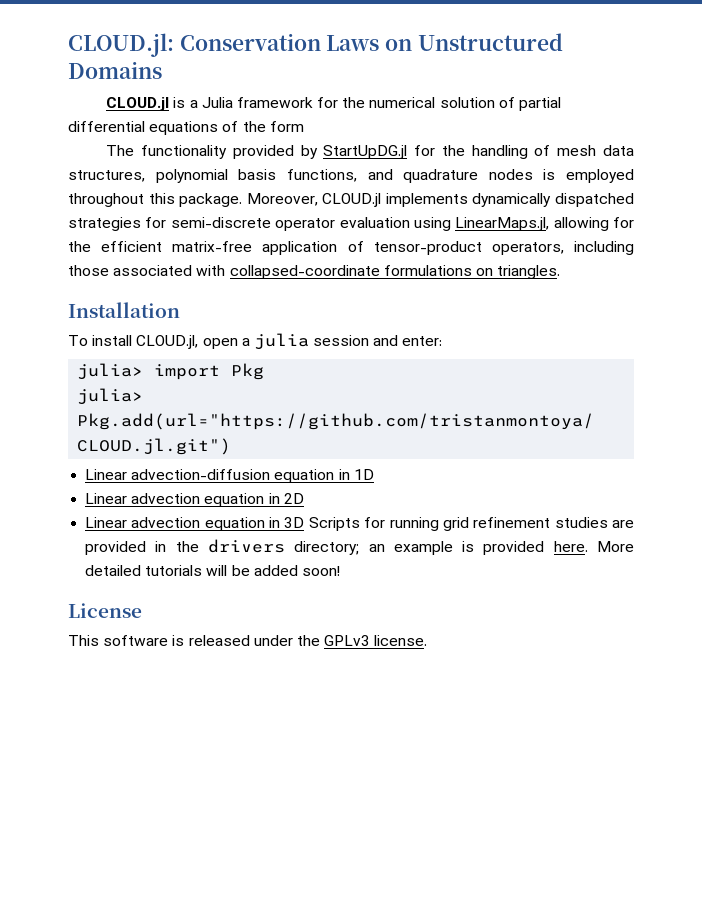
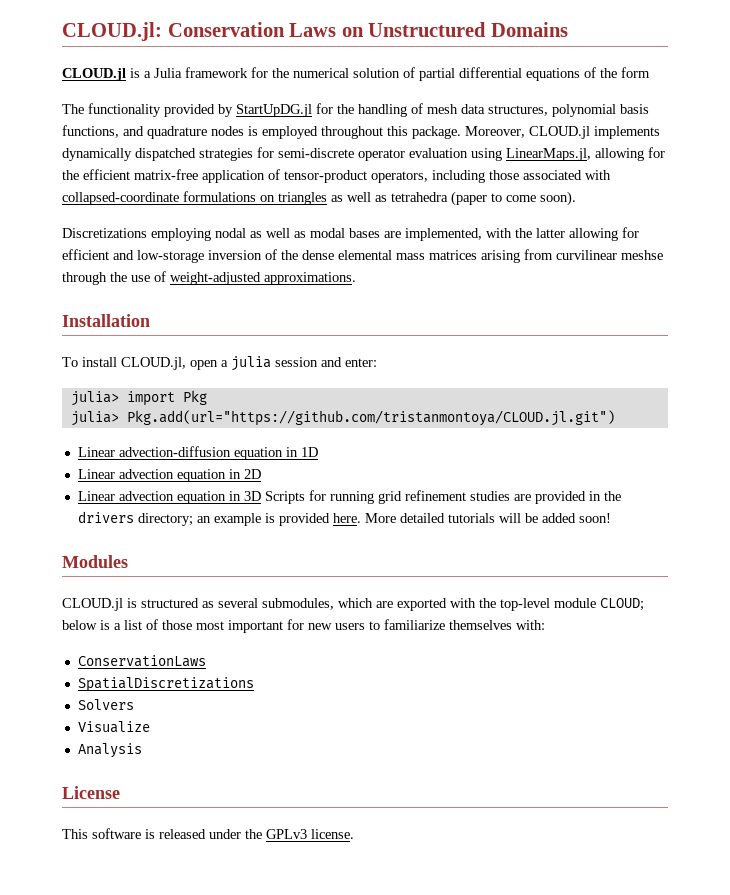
[497,265,561,279] triangles. -> [278,191,576,206] [62,227,639,241] [62,249,663,263] [62,271,356,285] triangles as well as tetrahedra (paper to come soon). // Discretizations employing nodal as well as modal bases are implemented, with the latter allowing for efficient and low-storage inversion of the dense elemental mass matrices arising from curvilinear meshse through the use of weight-adjusted approximations.
(340, 571) none -> [62,555,128,568] [62,598,644,611] [62,619,545,633] [77,655,206,667] [77,677,254,692] [77,699,134,710] [77,721,150,733] [77,743,142,758] // Modules // CLOUD.jl is structured as several submodules, which are exported with the top-level module CLOUD; below is a list of those most important for new users to familiarize themselves with: // ConservationLaws // SpatialDiscretizations // Solvers // Visualize // Analysis

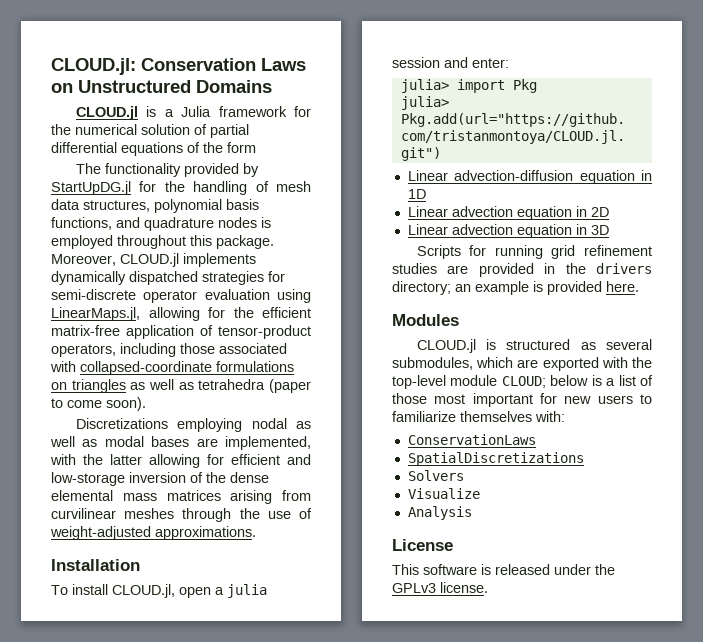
[621,250,663,260] meshse -> [124,508,175,519] meshes
(261, 496) none -> (609, 230) //
[364,513,611,523] More detailed tutorials will be added soon! -> (639, 286) none

